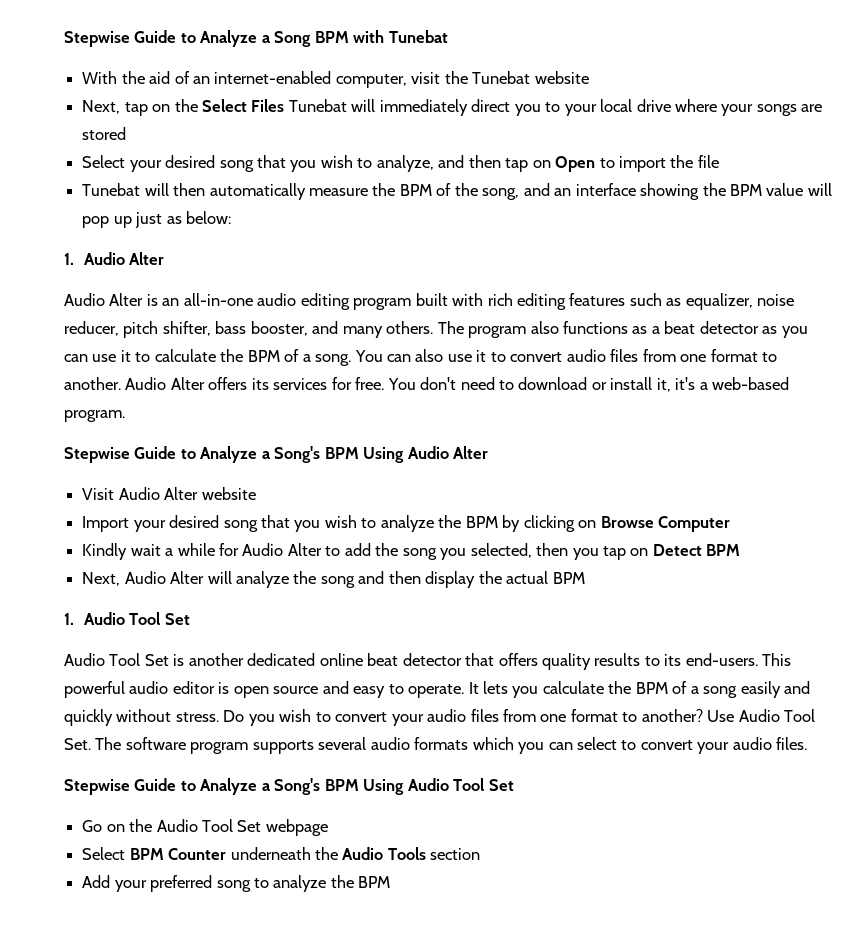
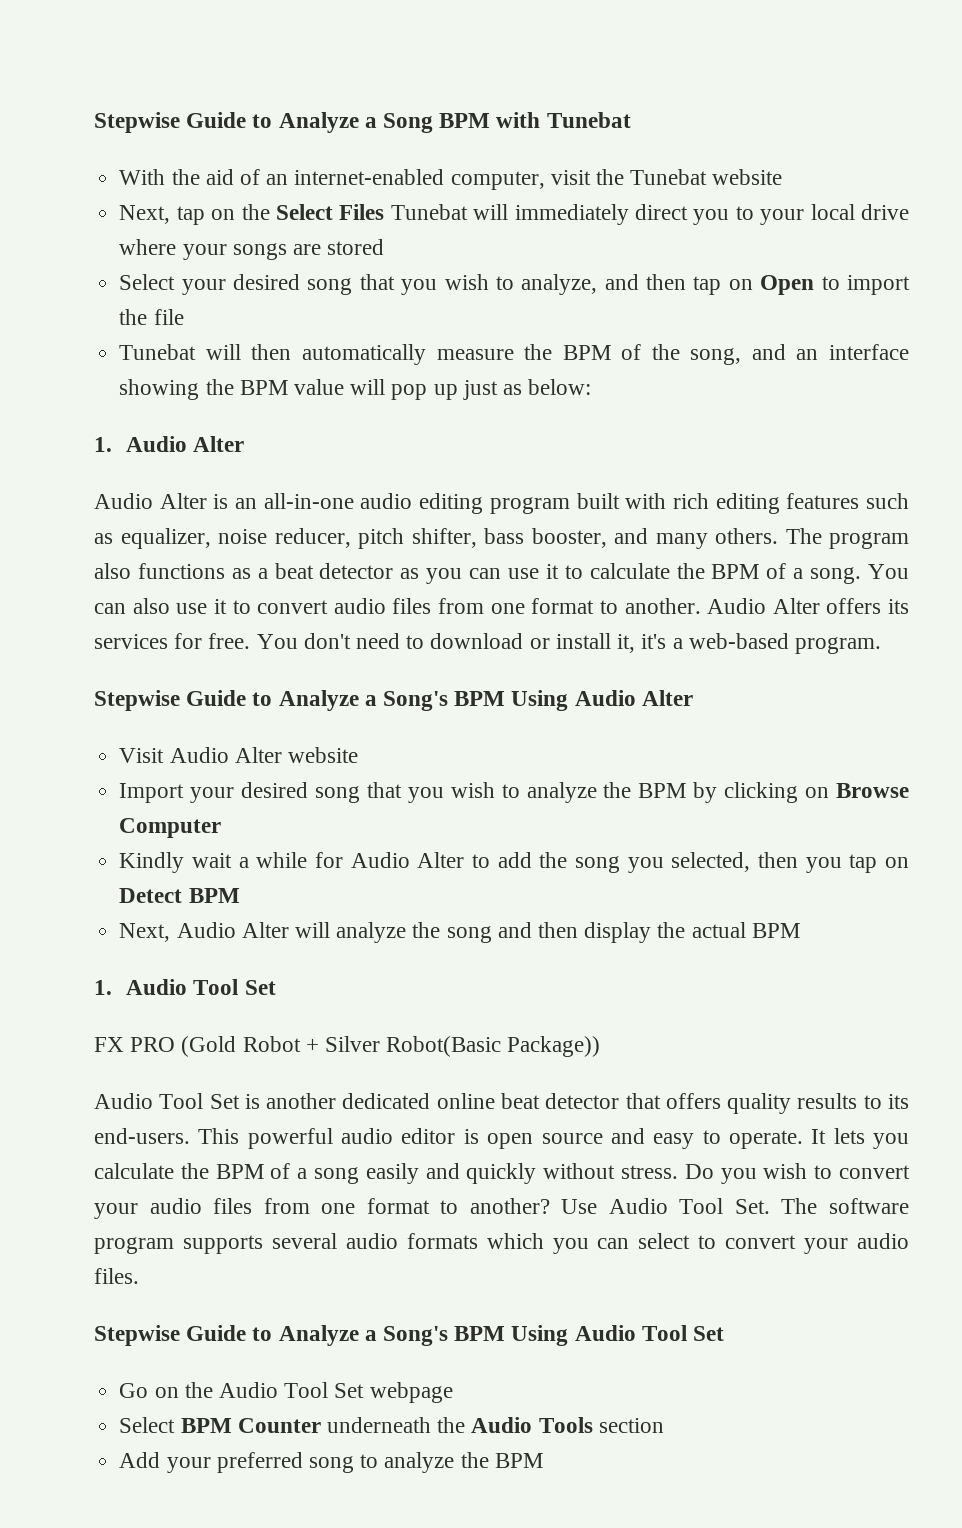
(190, 619) none -> [94,1036,601,1057] // FX PRO (Gold Robot + Silver Robot(Basic Package))

